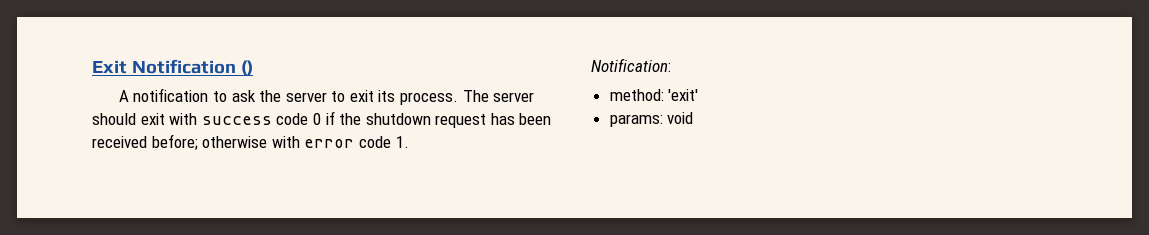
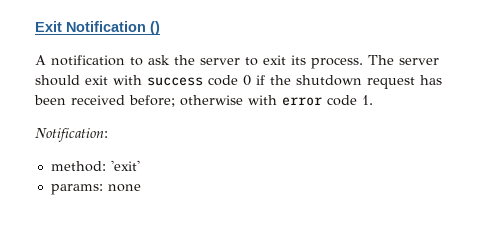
[609,112,694,127] params: void -> [50,184,141,195] params: none

